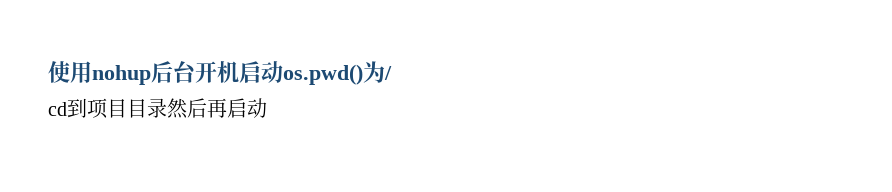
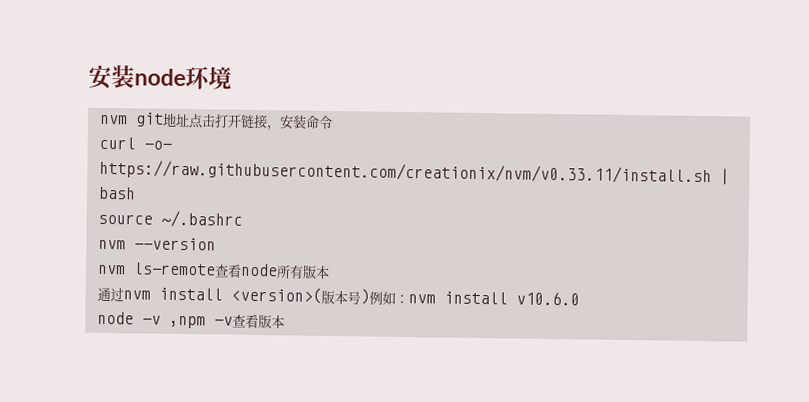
[48,61,392,85] [48,98,267,119] 使用nohup后台开机启动os.pwd()为/ // cd到项目目录然后再启动 -> [88,64,232,90] [99,112,333,131] [98,136,172,150] [98,159,730,186] [98,186,136,200] [97,210,243,228] [97,237,216,251] [96,262,330,279] [96,286,580,306] [96,311,285,329] 安装node环境 // nvm git地址点击打开链接，安装命令 // curl -o- https://raw.githubusercontent.com/creationix/nvm/v0.33.11/install.sh | bash // source ~/.bashrc // nvm --version // nvm ls-remote查看node所有版本 // 通过nvm install <version>(版本号)例如：nvm install v10.6.0 // node -v ,npm -v查看版本

